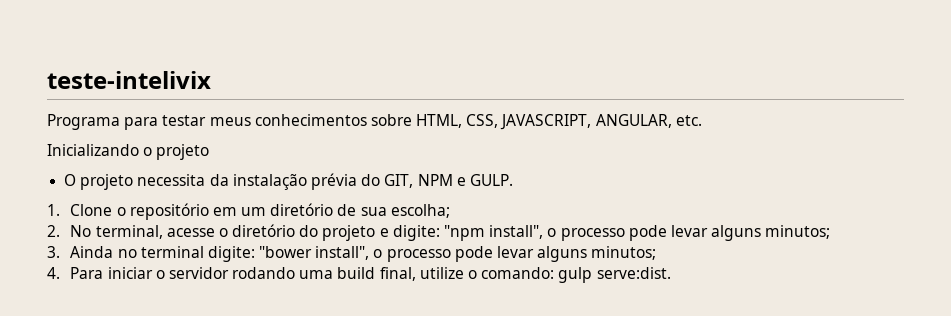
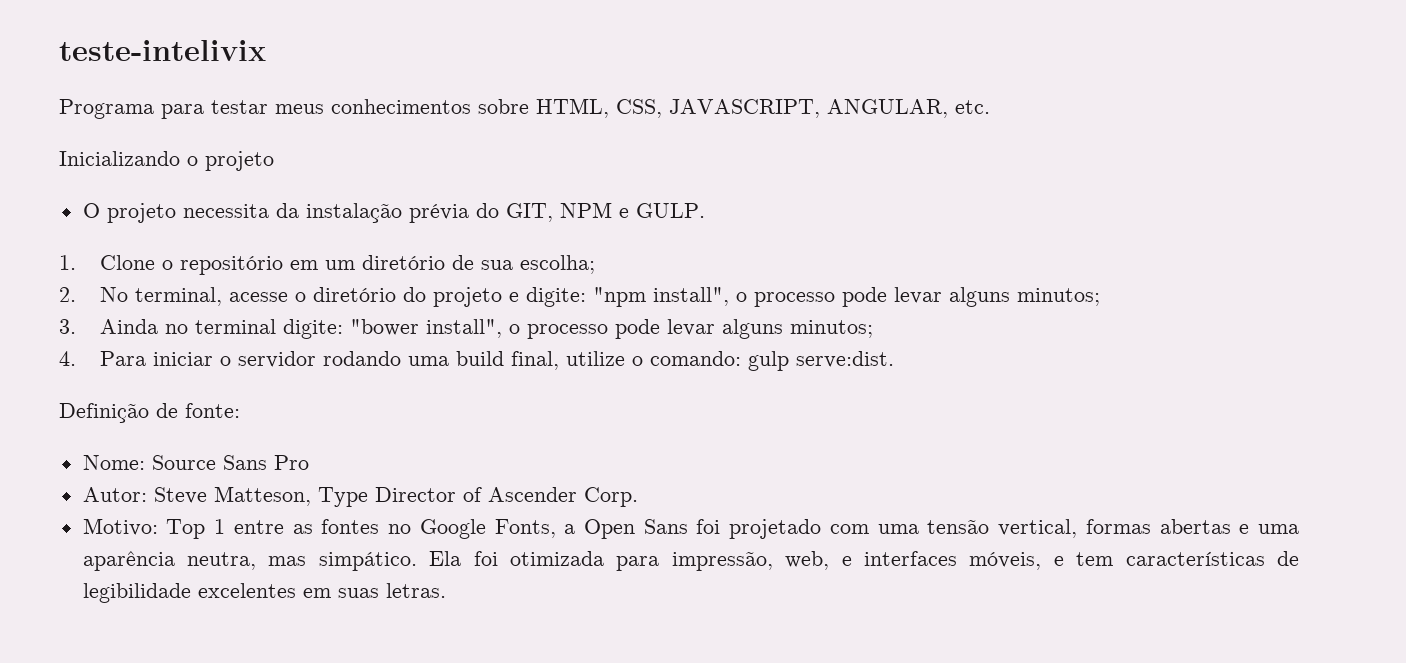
(671, 273) none -> [59,403,240,423] [82,455,309,470] [82,486,638,507] [82,518,1300,539] [82,551,1299,571] [82,583,446,603] // Definição de fonte: // Nome: Source Sans Pro // Autor: Steve Matteson, Type Director of Ascender Corp. // Motivo: Top 1 entre as fontes no Google Fonts, a Open Sans foi projetado com uma tensão vertical, formas abertas e uma aparência neutra, mas simpático. Ela foi otimizada para impressão, web, e interfaces móveis, e tem características de legibilidade excelentes em suas letras.

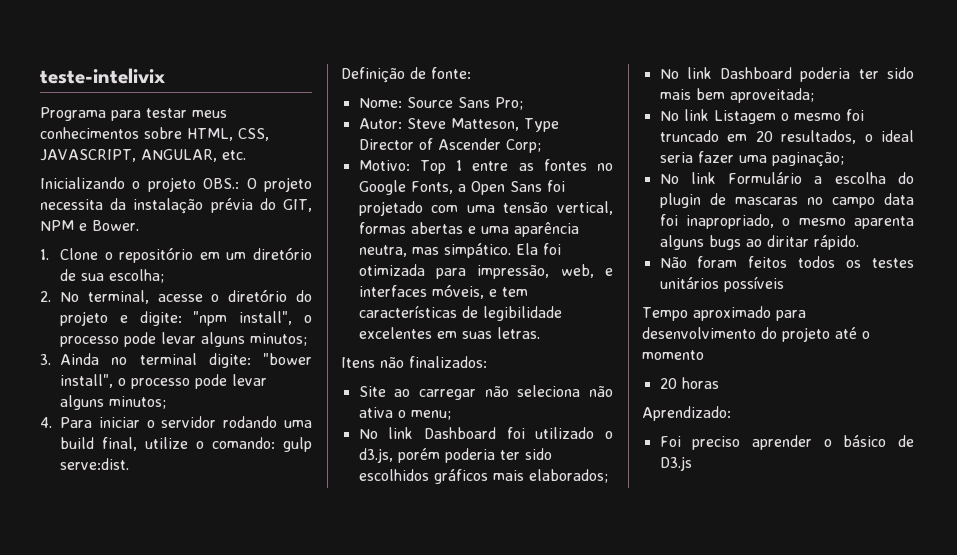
(274, 161) // -> [203,178,240,189] OBS.:
[635,203,705,218] GULP. -> [92,220,139,231] Bower.
[273,455,309,470] Pro -> [494,97,523,110] Pro;
[583,487,638,507] Corp. -> [505,139,541,153] Corp;
(446, 590) none -> [341,356,487,368] [358,385,613,400] [358,407,451,420] [358,427,613,439] [358,448,552,463] [358,469,608,484] [659,67,914,82] [659,88,814,103] [659,109,864,124] [659,130,914,144] [659,151,844,167] [659,172,914,184] [659,193,914,208] [659,214,914,229] [659,235,859,250] [659,256,914,268] [659,276,784,292] [642,306,806,321] [642,327,870,342] [642,350,704,360] [659,377,719,389] [642,406,731,421] [659,435,914,450] [659,456,692,471] // Itens não finalizados: // Site ao carregar não seleciona não ativa o menu; // No link Dashboard foi utilizado o d3.js, porém poderia ter sido escolhidos gráficos mais elaborados; // No link Dashboard poderia ter sido mais bem aproveitada; // No link Listagem o mesmo foi truncado em 20 resultados, o ideal seria fazer uma paginação; // No link Formulário a escolha do plugin de mascaras no campo data foi inapropriado, o mesmo aparenta alguns bugs ao diritar rápido. // Não foram feitos todos os testes unitários possíveis // Tempo aproximado para desenvolvimento do projeto até o momento // 20 horas // Aprendizado: // Foi preciso aprender o básico de D3.js

